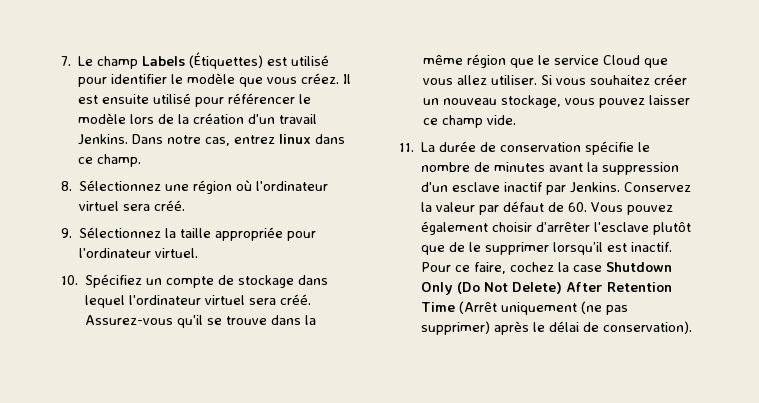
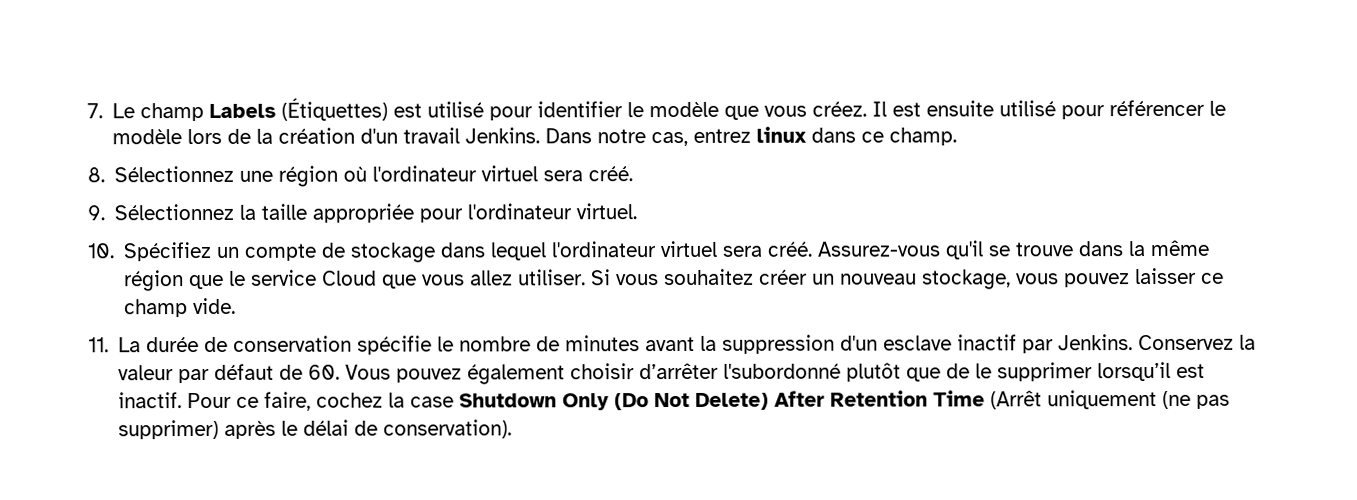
[594,222,650,232] l'esclave -> [723,363,842,379] l'subordonné

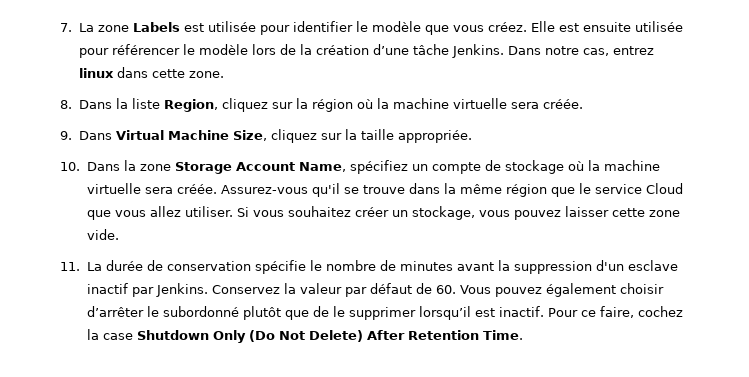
[112,97,485,122] Le champ Labels (Étiquettes) est utilisé -> [78,21,256,32] La zone Labels est utilisée
[872,101,888,117] Il -> [530,21,555,32] Elle
[999,100,1057,117] utilisé -> [634,21,683,32] utilisée
[360,127,461,144] d'un travail -> [372,44,449,55] d’une tâche
[861,127,958,146] ce champ. -> [151,69,224,78] cette zone.
[114,165,634,187] [87,203,638,223] [87,240,814,263] Sélectionnez une région où l'ordinateur virtuel sera créé. // 9. Sélectionnez la taille appropriée pour l'ordinateur virtuel. // 10. Spécifiez un compte de stockage dans lequel l'ordinateur virtuel sera créé. -> [78,98,583,112] [60,129,472,143] [60,160,660,174] [86,183,217,194] Dans la liste Region, cliquez sur la région où la machine virtuelle sera créée. // 9. Dans Virtual Machine Size, cliquez sur la taille appropriée. // 10. Dans la zone Storage Account Name, spécifiez un compte de stockage où la machine virtuelle sera créée.
[840,273,918,285] nouveau -> (409, 213) none
[1201,272,1225,284] [124,299,189,318] ce champ -> [612,208,681,217] cette zone
[723,363,842,379] l'subordonné -> [146,306,239,317] le subordonné
[933,389,1231,410] [118,419,513,440] Time (Arrêt uniquement (ne pas supprimer) après le délai de conservation). -> [482,330,523,340] Time.

